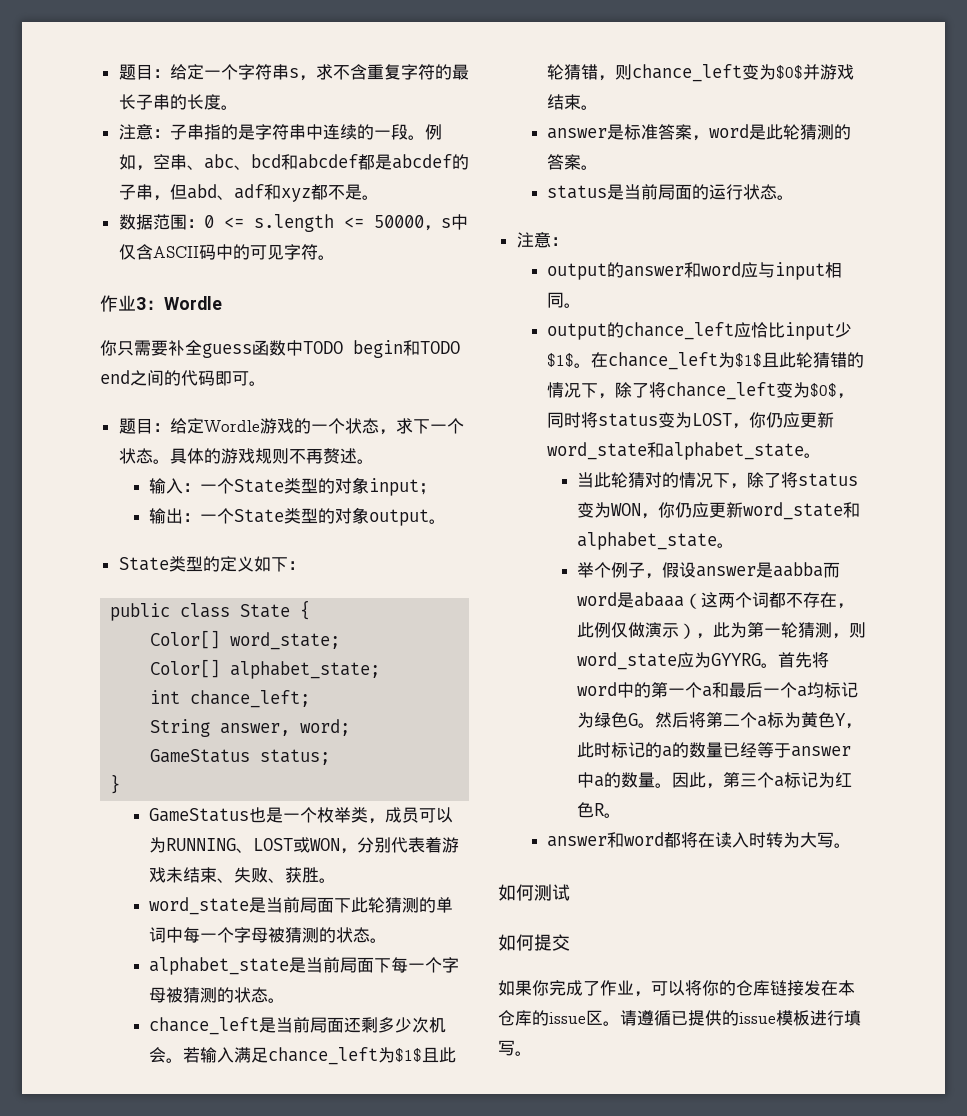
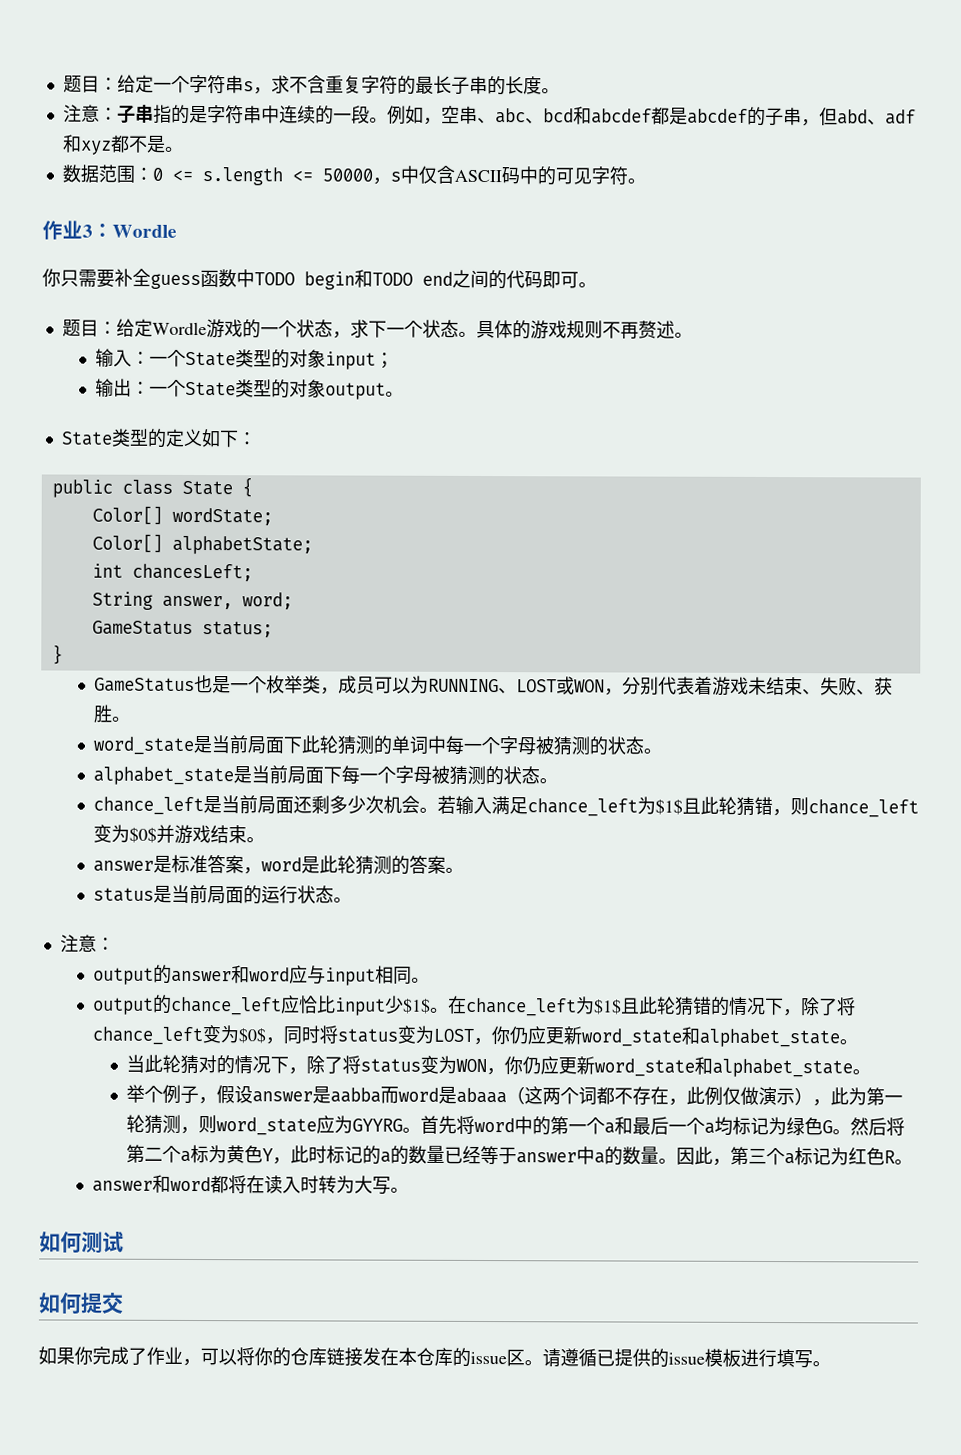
[230,632,341,650] [150,659,381,679] word_state; // Color[] alphabet_state; -> [171,507,273,526] [91,533,313,555] wordState; // Color[] alphabetState;
[190,690,311,708] chance_left; -> [131,563,253,582] chancesLeft;

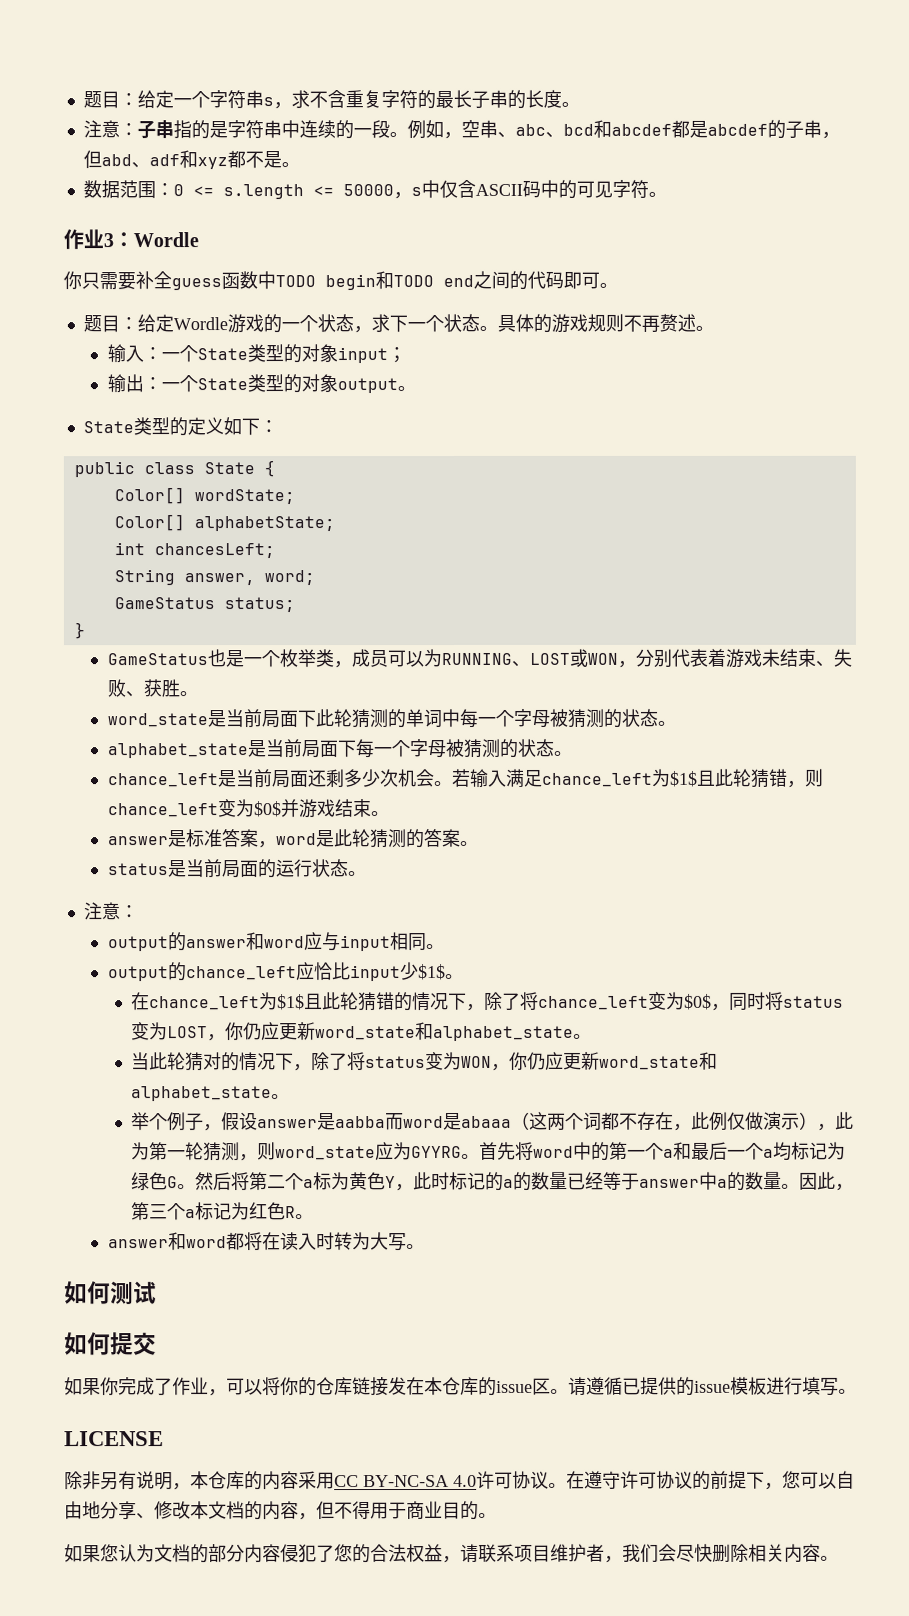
(450, 1010) none -> (464, 976) //
(831, 1364) none -> [64,1431,164,1447] [64,1470,855,1491] [64,1500,497,1521] [64,1543,839,1564] // LICENSE // 除非另有说明，本仓库的内容采用CC BY-NC-SA 4.0许可协议。在遵守许可协议的前提下，您可以自由地分享、修改本文档的内容，但不得用于商业目的。 // 如果您认为文档的部分内容侵犯了您的合法权益，请联系项目维护者，我们会尽快删除相关内容。

